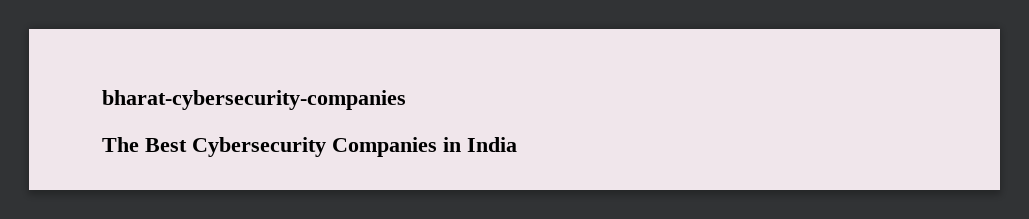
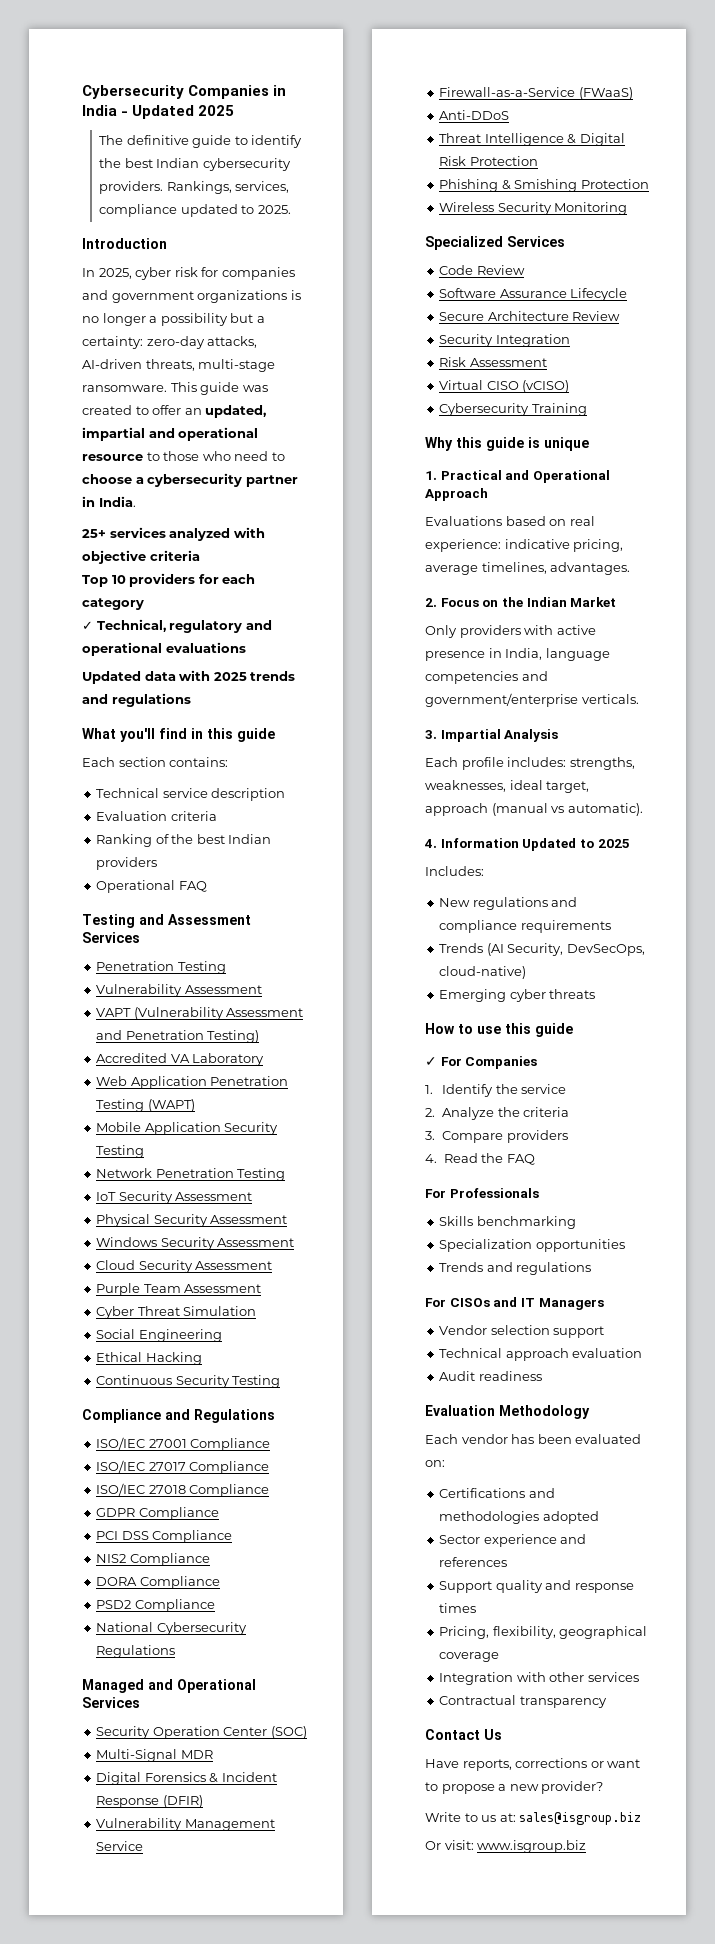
[102,90,406,110] [102,137,187,152] bharat-cybersecurity-companies // The Best -> (82, 92) none
(517, 144) none -> [121,105,235,119] [99,135,303,148] [99,158,291,171] [99,181,290,194] [99,204,291,217] [82,238,167,249] [82,267,295,280] [82,290,301,303] [82,313,265,326] [82,336,258,349] [82,359,276,372] [82,382,268,395] [82,405,267,418] [82,427,259,441] [82,451,285,461] [82,473,298,487] [82,496,136,507] [82,527,265,541] [82,550,200,564] [82,573,256,587] [82,598,144,610] [82,619,272,633] [82,642,246,656] [82,670,296,684] [82,693,191,707] [82,728,275,742] [82,757,229,767] [96,788,286,801] [96,811,217,821] [96,834,272,847] [96,857,158,870] [96,880,207,893] [82,914,251,928] [82,932,140,943] [96,961,226,974] [96,984,262,997] [96,1007,304,1020] [96,1030,260,1043] [96,1053,265,1066] [96,1076,289,1089] [96,1099,195,1112] [96,1122,279,1135] [96,1145,145,1158] [96,1168,286,1181] [96,1191,253,1204] [96,1214,288,1227] [96,1237,295,1250] [96,1260,273,1273] [96,1283,262,1296] [96,1306,257,1319] [96,1329,222,1342] [96,1352,202,1365] [96,1375,281,1388] [82,1409,275,1423] [96,1437,271,1451] [96,1460,270,1474] [96,1483,270,1497] [96,1507,219,1520] [96,1530,233,1543] [96,1553,210,1566] [96,1576,220,1589] [96,1599,215,1612] [96,1622,247,1635] [96,1645,176,1658] [82,1679,256,1693] [82,1697,140,1708] [96,1726,307,1739] [96,1749,213,1762] [96,1772,277,1785] [96,1795,203,1808] [96,1818,275,1831] [96,1841,144,1851] [439,87,633,100] [439,110,510,120] [439,133,625,146] [439,156,538,166] [439,179,649,192] [439,202,628,215] [425,236,565,250] [439,265,525,275] [439,288,628,301] [439,311,621,321] [439,334,570,347] [439,357,547,367] [439,380,570,393] [439,403,587,416] [425,437,589,451] [425,470,610,483] [425,488,488,501] [425,516,595,526] [425,539,624,552] [425,562,631,575] [425,597,617,607] [425,625,596,638] [425,648,610,661] [425,671,548,684] [425,693,639,707] [425,729,559,742] [425,757,635,770] [425,780,590,793] [425,803,643,816] [424,838,630,851] [425,866,484,876] [439,897,578,910] [439,920,611,933] [439,943,645,956] [439,966,527,979] [439,989,596,1002] [425,1023,573,1037] [425,1056,538,1069] [425,1084,567,1097] [425,1107,570,1120] [425,1130,568,1143] [425,1153,535,1165] [425,1188,539,1198] [439,1216,576,1229] [439,1239,625,1252] [439,1262,592,1275] [425,1297,604,1310] [439,1325,605,1338] [439,1348,643,1361] [439,1371,542,1381] [425,1405,590,1419] [425,1434,642,1444] [425,1460,445,1467] [439,1488,555,1498] [439,1511,599,1524] [439,1534,587,1547] [439,1557,508,1567] [439,1580,634,1593] [439,1603,477,1613] [439,1626,648,1639] [439,1652,500,1662] [439,1672,639,1685] [439,1695,607,1708] [425,1729,502,1740] [425,1758,641,1771] [425,1781,604,1794] [425,1812,642,1825] [425,1840,587,1853] - Updated 2025 // The definitive guide to identify the best Indian cybersecurity providers. Rankings, services, compliance updated to 2025. // Introduction // In 2025, cyber risk for companies and government organizations is no longer a possibility but a certainty: zero-day attacks, AI-driven threats, multi-stage ransomware. This guide was created to offer an updated, impartial and operational resource to those who need to choose a cybersecurity partner in India. // 25+ services analyzed with objective criteria // Top 10 providers for each category // ✓ Technical, regulatory and operational evaluations // Updated data with 2025 trends and regulations // What you'll find in this guide // Each section contains: // Technical service description // Evaluation criteria // Ranking of the best Indian providers // Operational FAQ // Testing and Assessment Services // Penetration Testing // Vulnerability Assessment // VAPT (Vulnerability Assessment and Penetration Testing) // Accredited VA Laboratory // Web Application Penetration Testing (WAPT) // Mobile Application Security Testing // Network Penetration Testing // IoT Security Assessment // Physical Security Assessment // Windows Security Assessment // Cloud Security Assessment // Purple Team Assessment // Cyber Threat Simulation // Social Engineering // Ethical Hacking // Continuous Security Testing // Compliance and Regulations // ISO/IEC 27001 Compliance // ISO/IEC 27017 Compliance // ISO/IEC 27018 Compliance // GDPR Compliance // PCI DSS Compliance // NIS2 Compliance // DORA Compliance // PSD2 Compliance // National Cybersecurity Regulations // Managed and Operational Services // Security Operation Center (SOC) // Multi-Signal MDR // Digital Forensics & Incident Response (DFIR) // Vulnerability Management Service // Firewall-as-a-Service (FWaaS) // Anti-DDoS // Threat Intelligence & Digital Risk Protection // Phishing & Smishing Protection // Wireless Security Monitoring // Specialized Services // Code Review // Software Assurance Lifecycle // Secure Architecture Review // Security Integration // Risk Assessment // Virtual CISO (vCISO) // Cybersecurity Training // Why this guide is unique // 1. Practical and Operational Approach // Evaluations based on real experience: indicative pricing, average timelines, advantages. // 2. Focus on the Indian Market // Only providers with active presence in India, language competencies and government/enterprise verticals. // 3. Impartial Analysis // Each profile includes: strengths, weaknesses, ideal target, approach (manual vs automatic). // 4. Information Updated to 2025 // Includes: // New regulations and compliance requirements // Trends (AI Security, DevSecOps, cloud-native) // Emerging cyber threats // How to use this guide // ✓ For Companies // 1. Identify the service // 2. Analyze the criteria // 3. Compare providers // 4. Read the FAQ // For Professionals // Skills benchmarking // Specialization opportunities // Trends and regulations // For CISOs and IT Managers // Vendor selection support // Technical approach evaluation // Audit readiness // Evaluation Methodology // Each vendor has been evaluated on: // Certifications and methodologies adopted // Sector experience and references // Support quality and response times // Pricing, flexibility, geographical coverage // Integration with other services // Contractual transparency // Contact Us // Have reports, corrections or want to propose a new provider? // Write to us at: sales@isgroup.biz // Or visit: www.isgroup.biz

